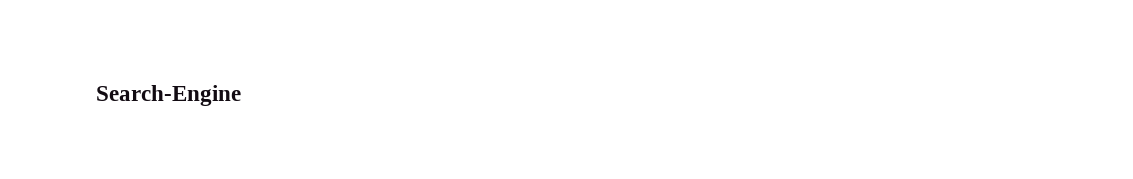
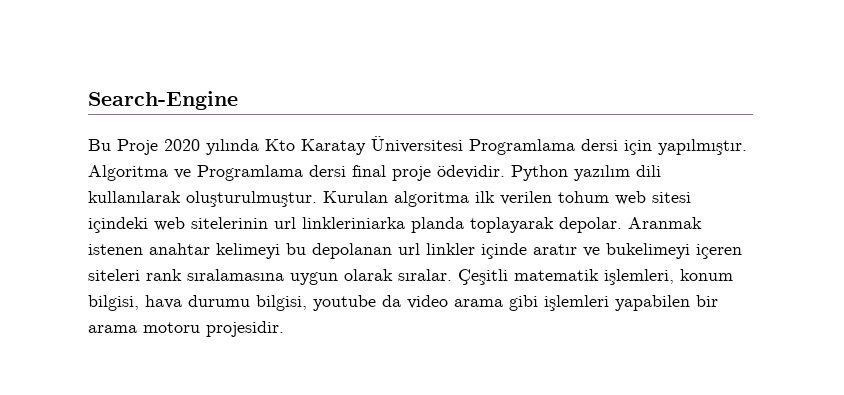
(241, 95) none -> [88,136,747,155] [88,165,661,181] [88,191,691,207] [88,217,702,233] [88,243,742,259] [88,269,733,285] [88,295,718,311] [88,321,284,337] // Bu Proje 2020 yılında Kto Karatay Üniversitesi Programlama dersi için yapılmıştır. Algoritma ve Programlama dersi final proje ödevidir. Python yazılım dili kullanılarak oluşturulmuştur. Kurulan algoritma ilk verilen tohum web sitesi içindeki web sitelerinin url linkleriniarka planda toplayarak depolar. Aranmak istenen anahtar kelimeyi bu depolanan url linkler içinde aratır ve bukelimeyi içeren siteleri rank sıralamasına uygun olarak sıralar. Çeşitli matematik işlemleri, konum bilgisi, hava durumu bilgisi, youtube da video arama gibi işlemleri yapabilen bir arama motoru projesidir.

